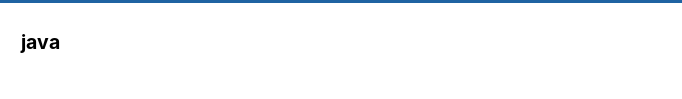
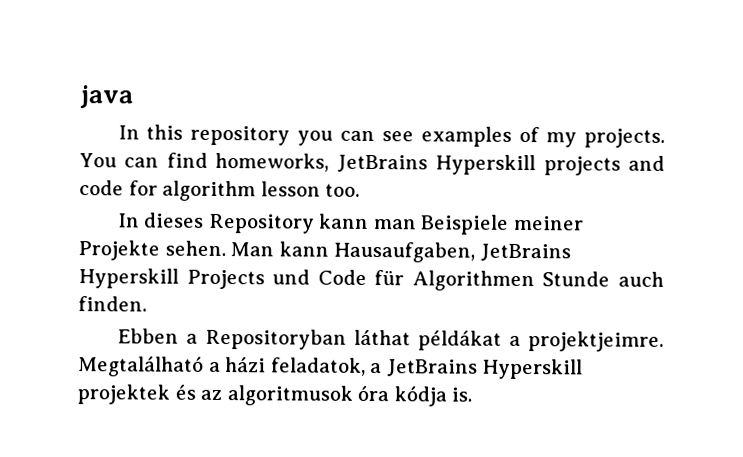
(60, 43) none -> [117,124,665,148] [79,152,665,176] [79,180,361,202] [117,212,584,235] [78,240,571,263] [78,268,664,292] [78,296,147,312] [116,328,664,352] [78,355,584,380] [77,384,473,407] // In this repository you can see examples of my projects. You can find homeworks, JetBrains Hyperskill projects and code for algorithm lesson too. // In dieses Repository kann man Beispiele meiner Projekte sehen. Man kann Hausaufgaben, JetBrains Hyperskill Projects und Code für Algorithmen Stunde auch finden. // Ebben a Repositoryban láthat példákat a projektjeimre. Megtalálható a házi feladatok, a JetBrains Hyperskill projektek és az algoritmusok óra kódja is.

